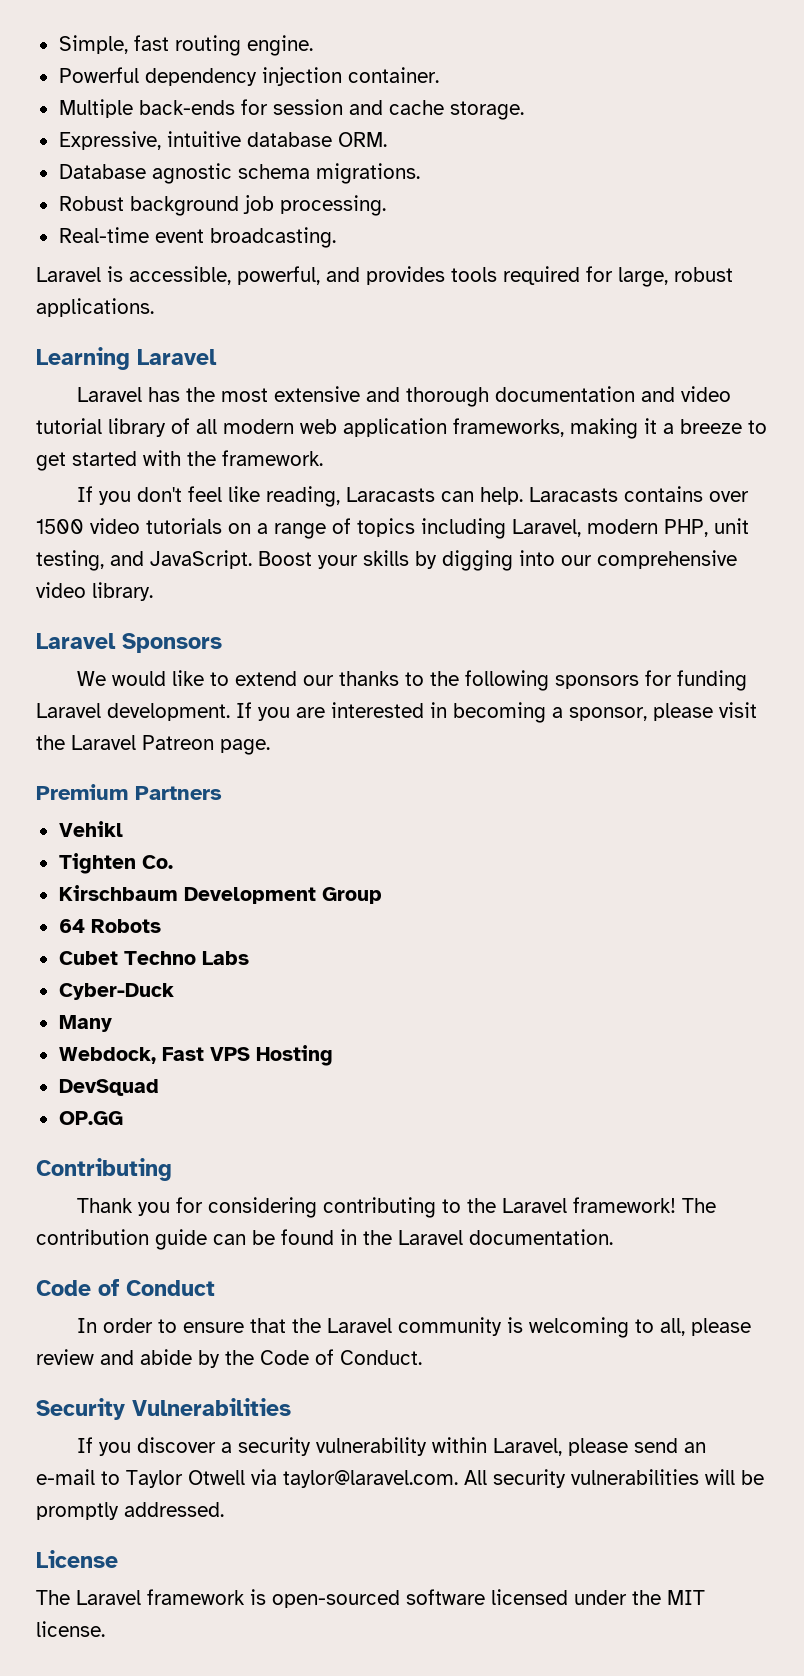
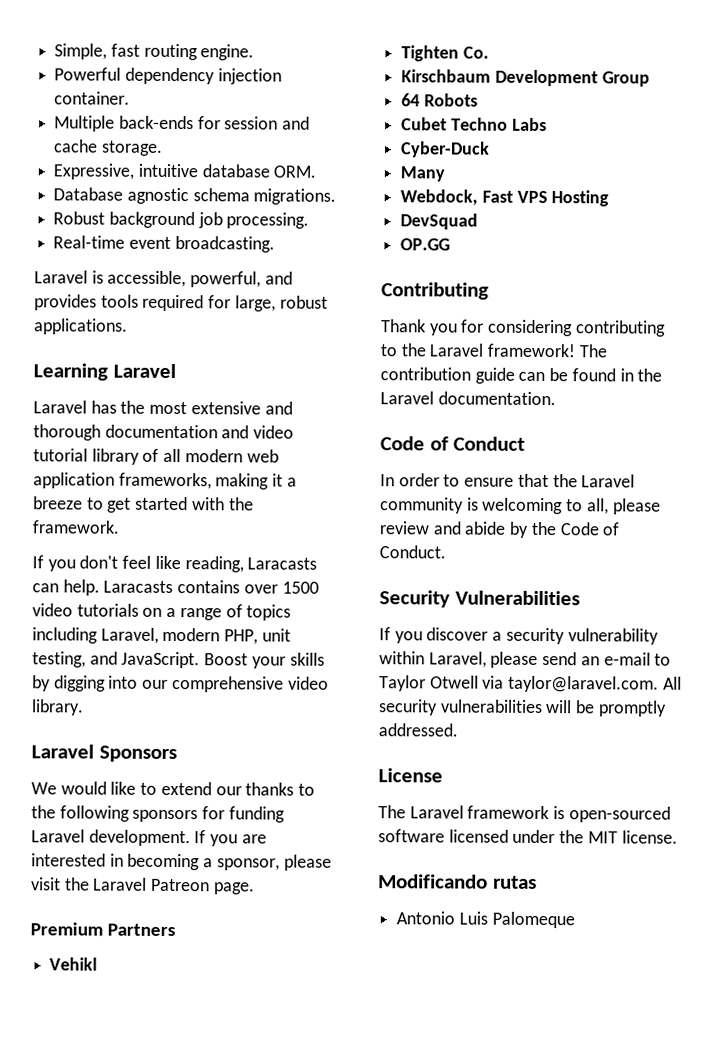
(105, 1629) none -> [378,874,537,889] [396,911,575,929] // Modificando rutas // Antonio Luis Palomeque

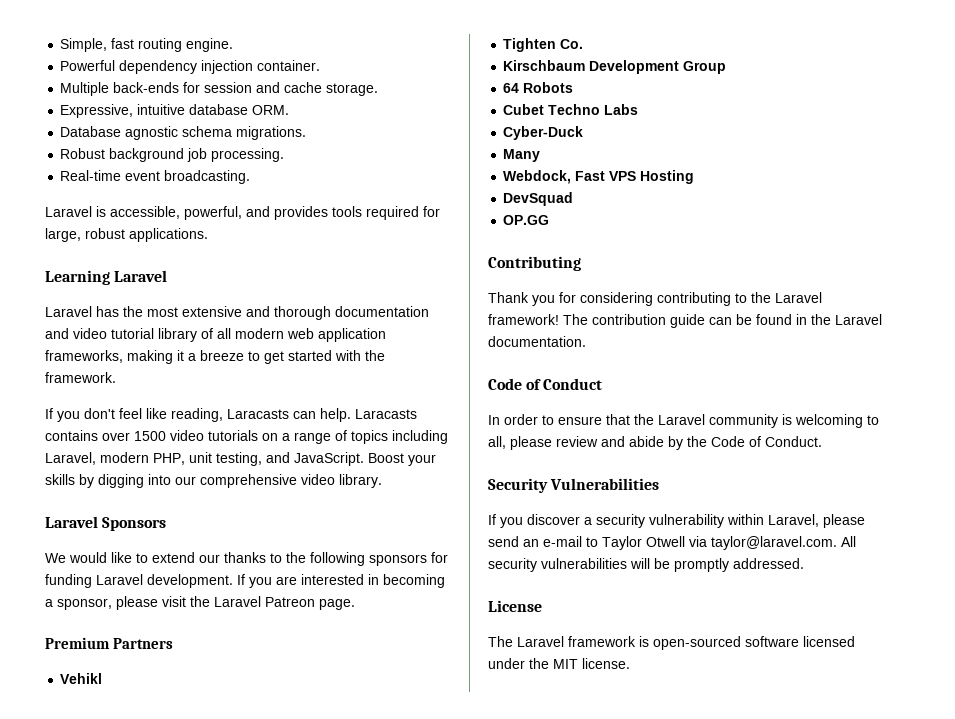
[378,874,537,889] [396,911,575,929] // Modificando rutas // Antonio Luis Palomeque -> (630, 663) none

